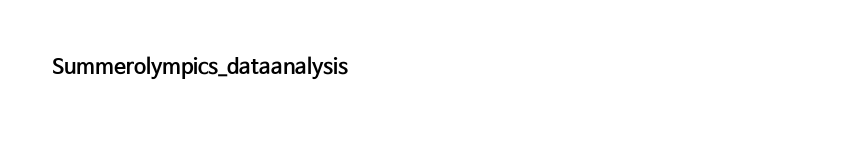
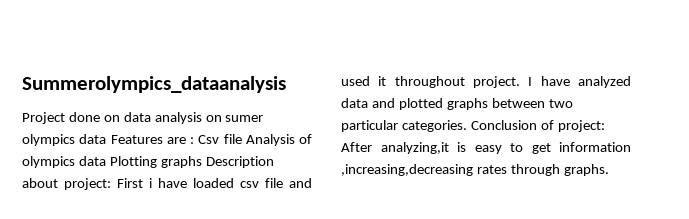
(348, 68) none -> [22,112,264,124] [22,134,312,146] [22,156,274,168] [22,178,312,190] [341,76,631,88] [341,98,573,110] [341,120,605,132] [341,142,631,154] [341,164,609,176] // Project done on data analysis on sumer olympics data Features are : Csv file Analysis of olympics data Plotting graphs Description about project: First i have loaded csv file and used it throughout project. I have analyzed data and plotted graphs between two particular categories. Conclusion of project: After analyzing,it is easy to get information ,increasing,decreasing rates through graphs.

